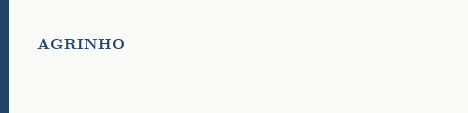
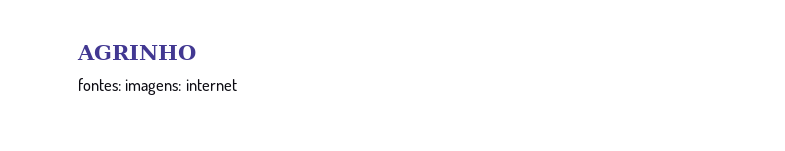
(125, 43) none -> [78,78,237,95] // fontes: imagens: internet

